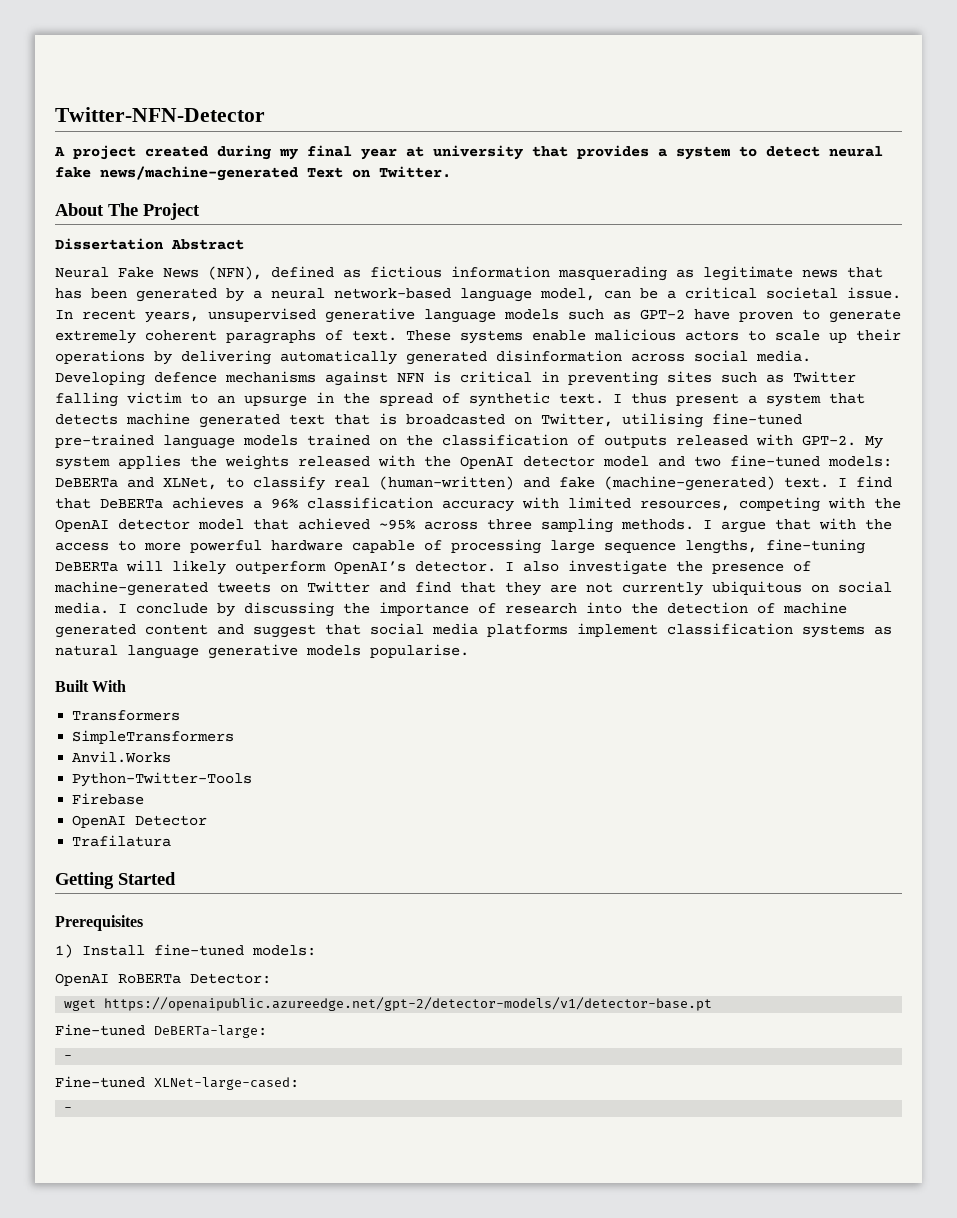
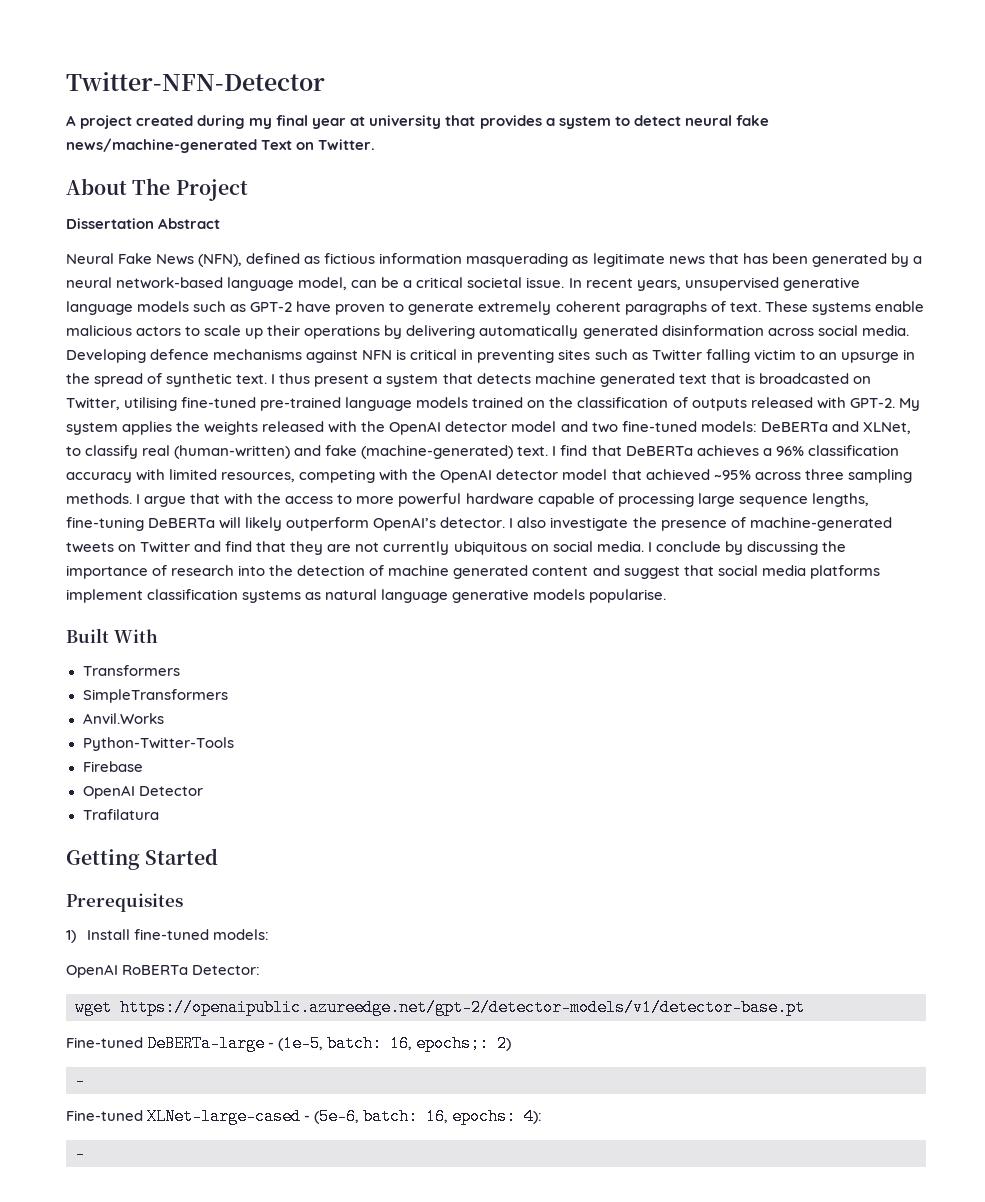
[154,1025,267,1038] [64,1055,73,1060] [55,1076,299,1090] DeBERTa-large: // - // Fine-tuned XLNet-large-cased: -> [147,1035,512,1052] [75,1072,85,1089] [66,1108,543,1125] DeBERTa-large - (1e-5, batch: 16, epochs;: 2) // - // Fine-tuned XLNet-large-cased - (5e-6, batch: 16, epochs: 4):

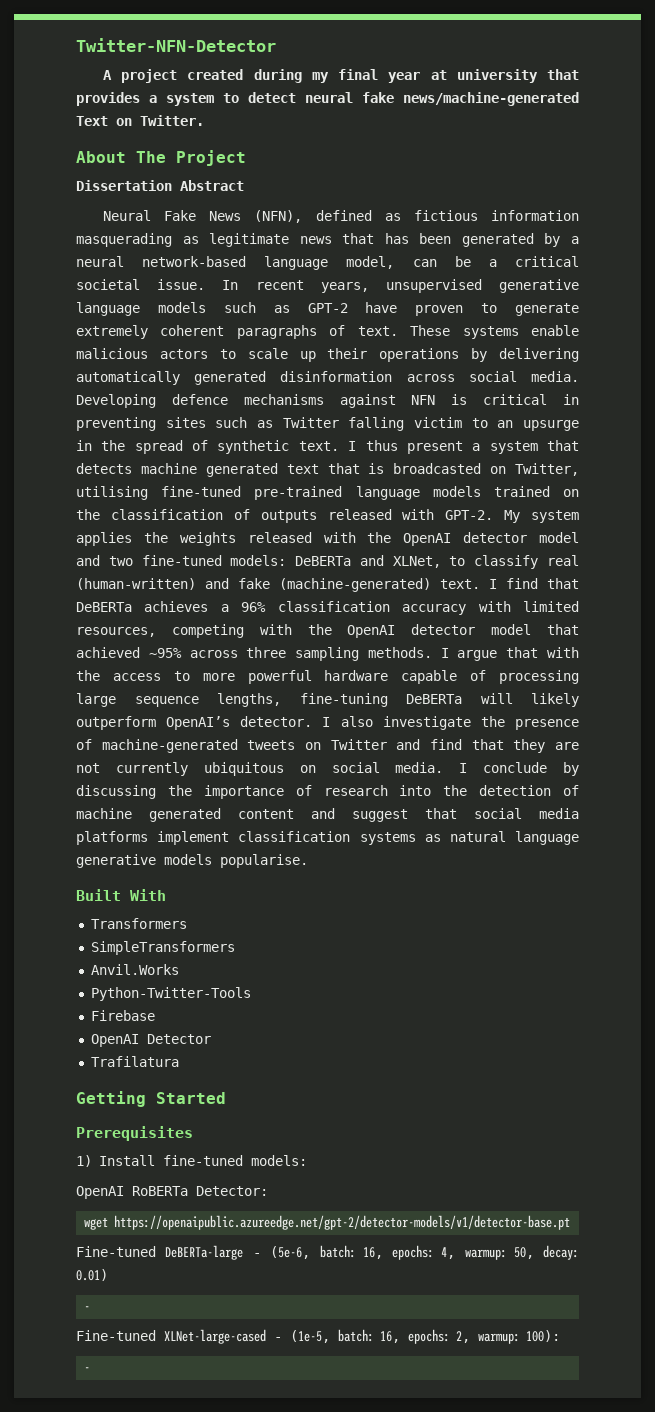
[278,1035,512,1052] (1e-5, batch: 16, epochs;: 2) -> [270,1245,580,1260] [76,1269,108,1281] (5e-6, batch: 16, epochs: 4, warmup: 50, decay: 0.01)
[314,1108,543,1125] (5e-6, batch: 16, epochs: 4): -> [290,1329,560,1344] (1e-5, batch: 16, epochs: 2, warmup: 100):

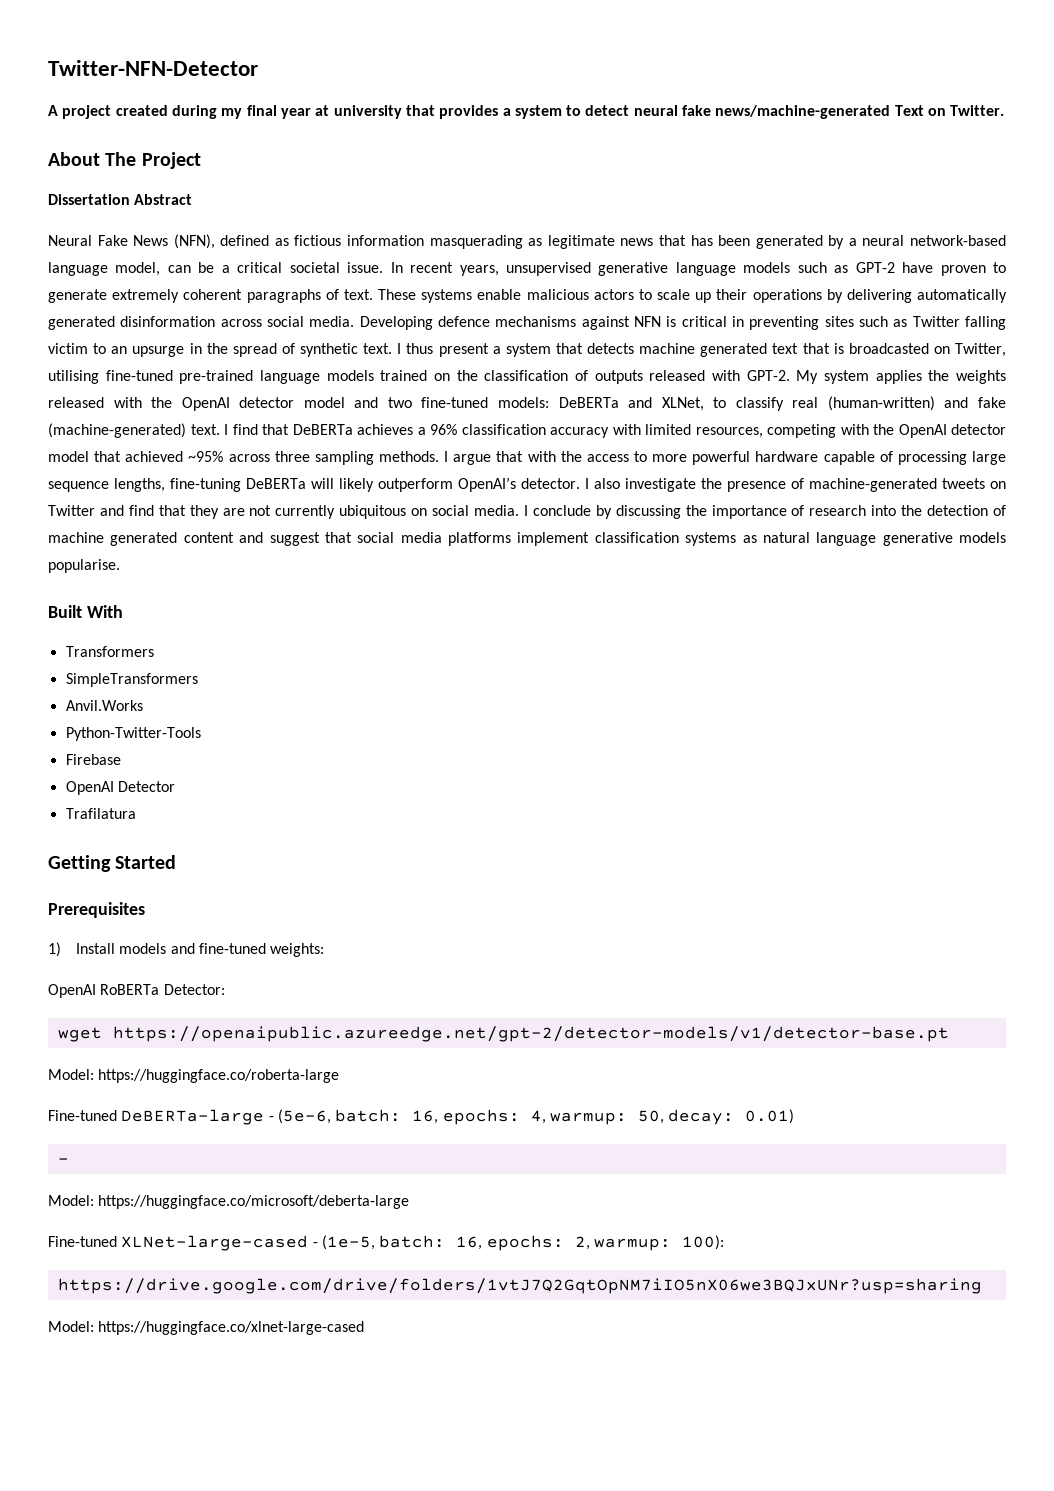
[162,1155,307,1166] fine-tuned models: -> [119,943,325,957] models and fine-tuned weights:
(571, 1222) none -> [48,1069,340,1083] // Model: https://huggingface.co/roberta-large
(91, 1308) none -> [48,1195,410,1209] // Model: https://huggingface.co/microsoft/deberta-large
[84,1367,91,1372] - -> [57,1278,982,1294] [48,1321,365,1335] https://drive.google.com/drive/folders/1vtJ7Q2GqtOpNM7iIO5nX06we3BQJxUNr?usp=sharing // Model: https://huggingface.co/xlnet-large-cased

